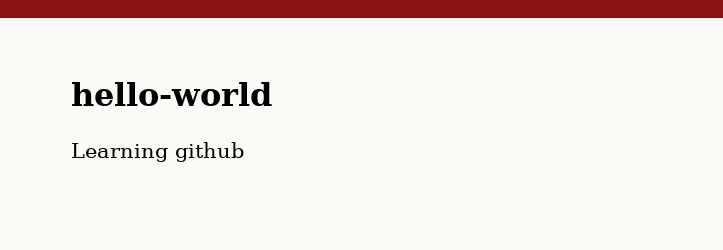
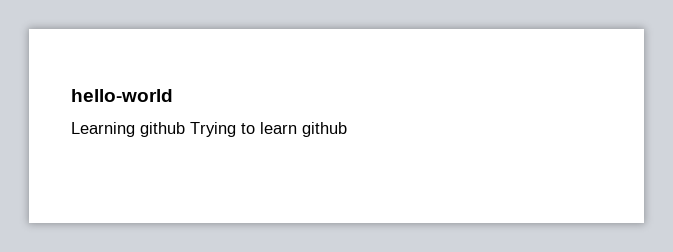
(244, 152) none -> [190,122,347,137] Trying to learn github

